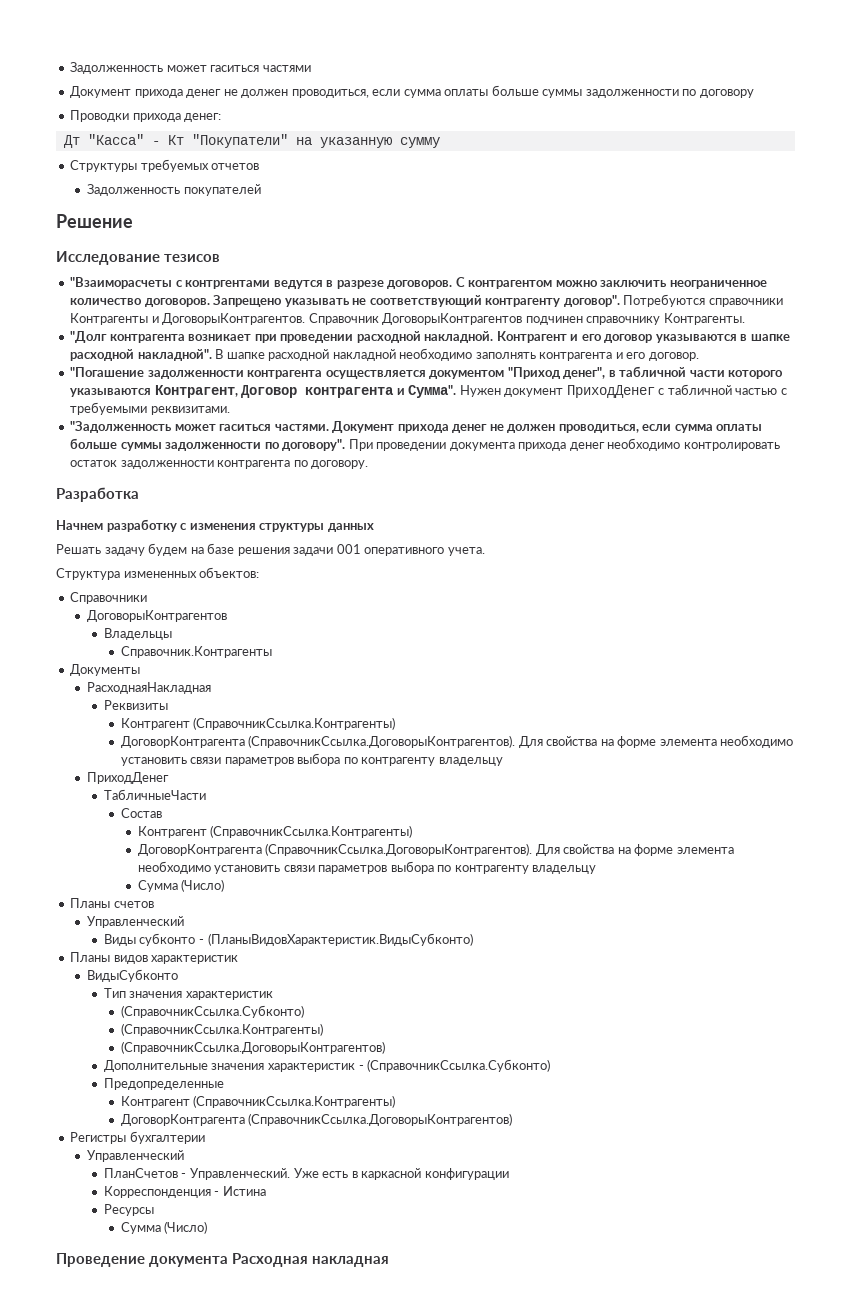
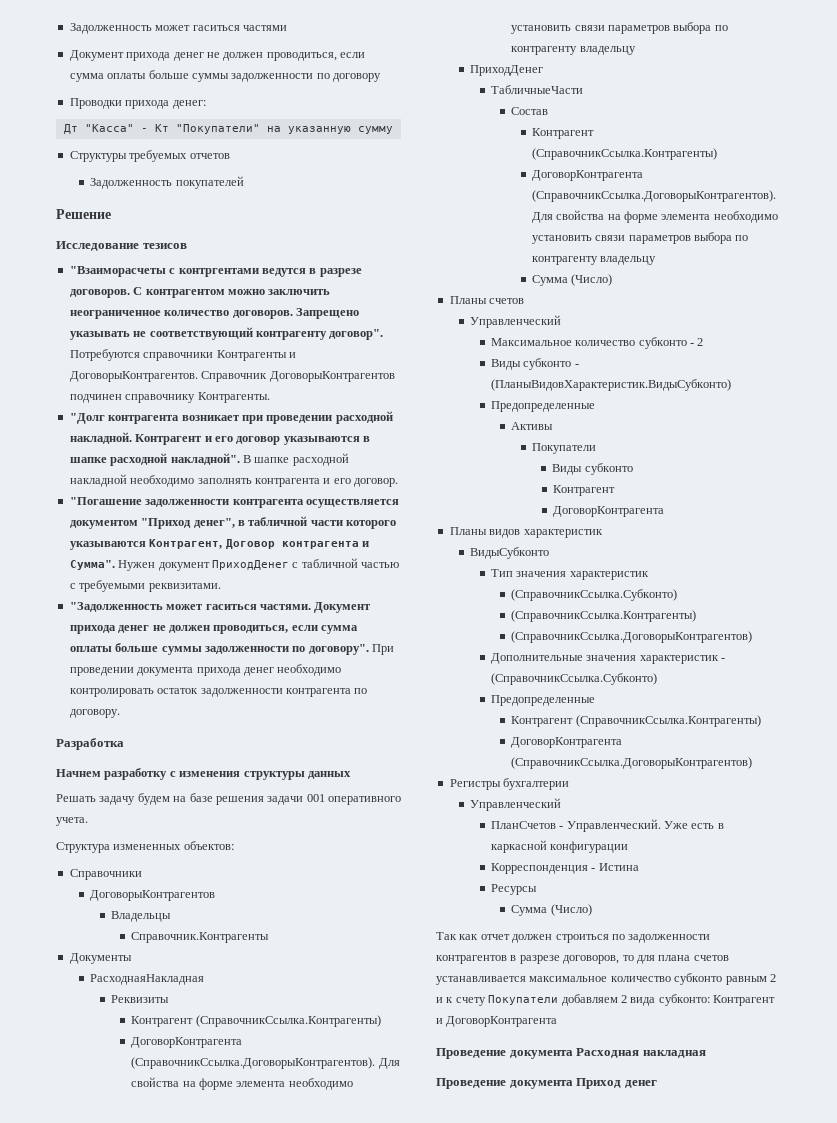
(185, 922) none -> [490,337,704,349] // Максимальное количество субконто - 2
(473, 939) none -> [490,401,595,412] [511,422,554,430] [531,443,596,454] [552,463,633,475] [553,485,616,496] [553,506,665,517] // Предопределенные // Активы // Покупатели // Виды субконто // Контрагент // ДоговорКонтрагента
(208, 1227) none -> [436,932,711,943] [436,955,729,964] [436,973,776,985] [436,994,775,1006] [436,1016,558,1027] // Так как отчет должен строиться по задолженности контрагентов в разрезе договоров, то для плана счетов устанавливается максимальное количество субконто равным 2 и к счету Покупатели добавляем 2 вида субконто: Контрагент и ДоговорКонтрагента
(390, 1261) none -> [436,1078,657,1089] // Проведение документа Приход денег

